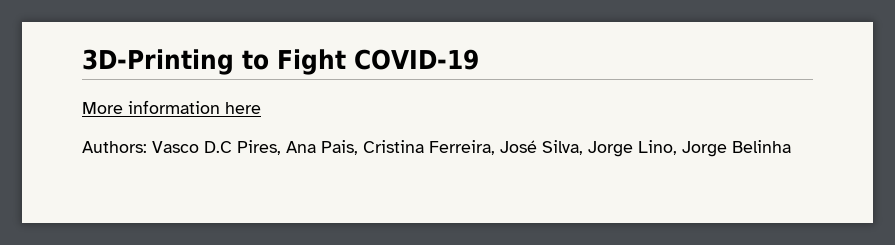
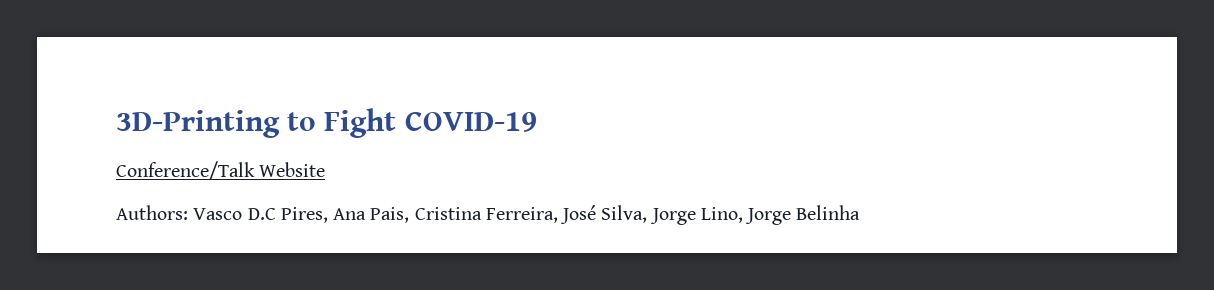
[82,100,261,114] More information here -> [116,161,326,180] Conference/Talk Website

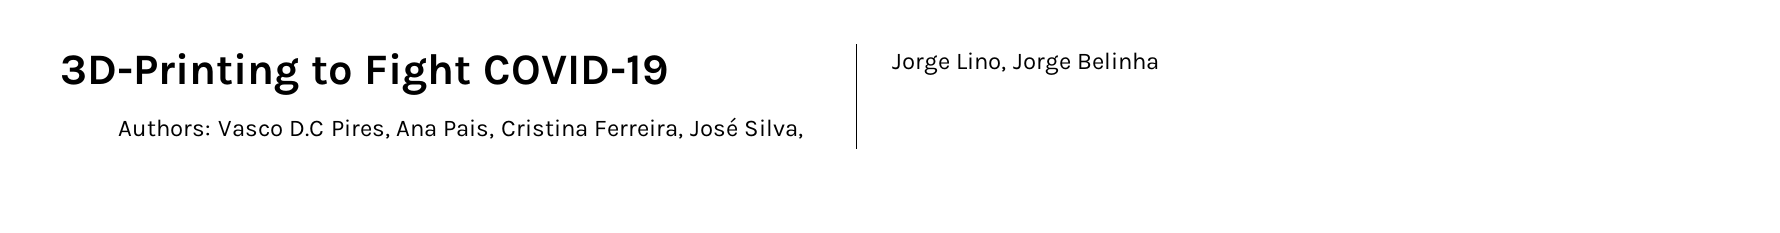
[116,161,326,180] // Conference/Talk Website -> (670, 70) none

